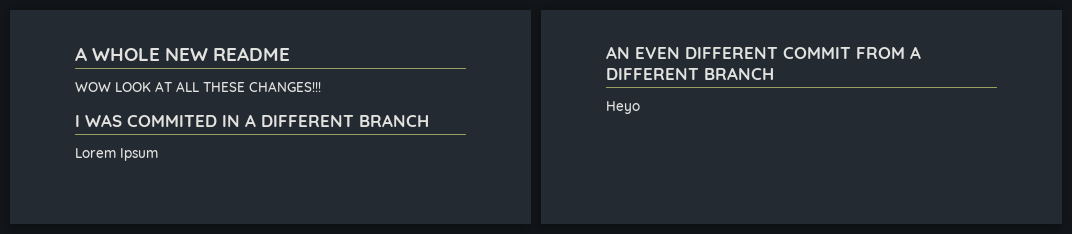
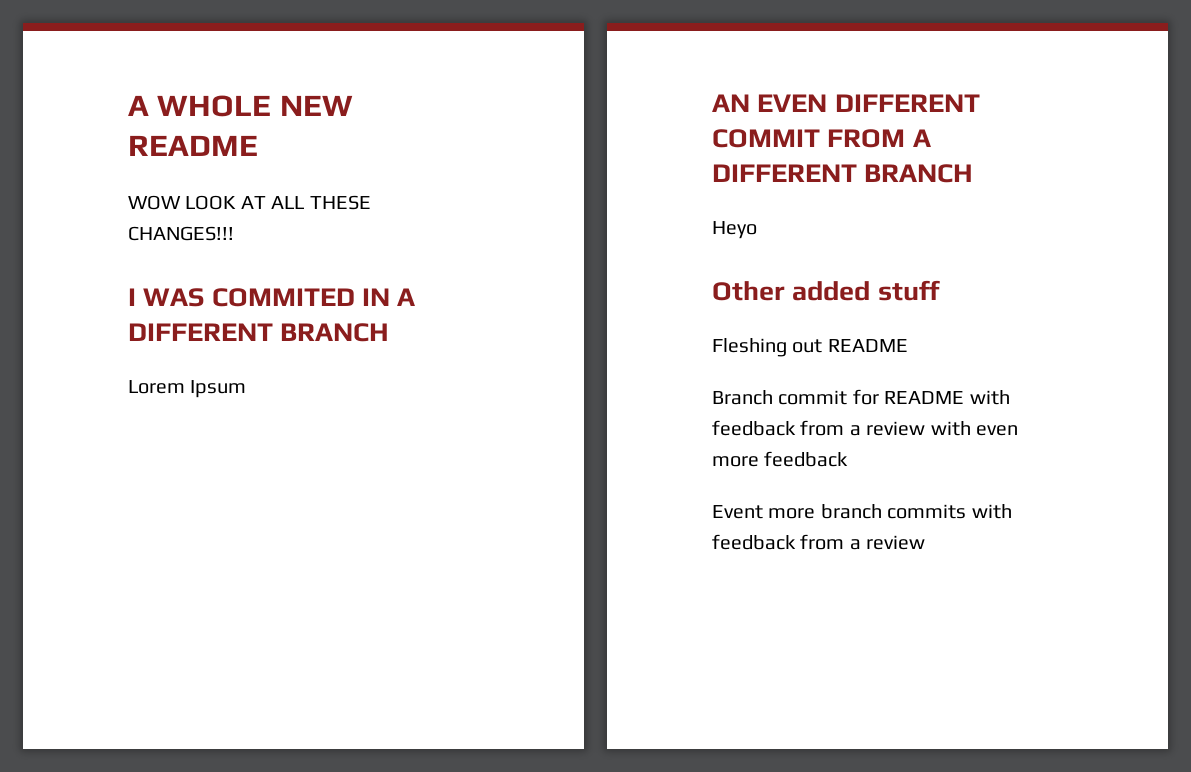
(640, 107) none -> [712,280,940,301] [712,338,908,357] [712,389,1010,405] [712,420,1018,436] [712,451,849,467] [712,504,1012,519] [712,534,926,550] // Other added stuff // Fleshing out README // Branch commit for README with feedback from a review with even more feedback // Event more branch commits with feedback from a review

